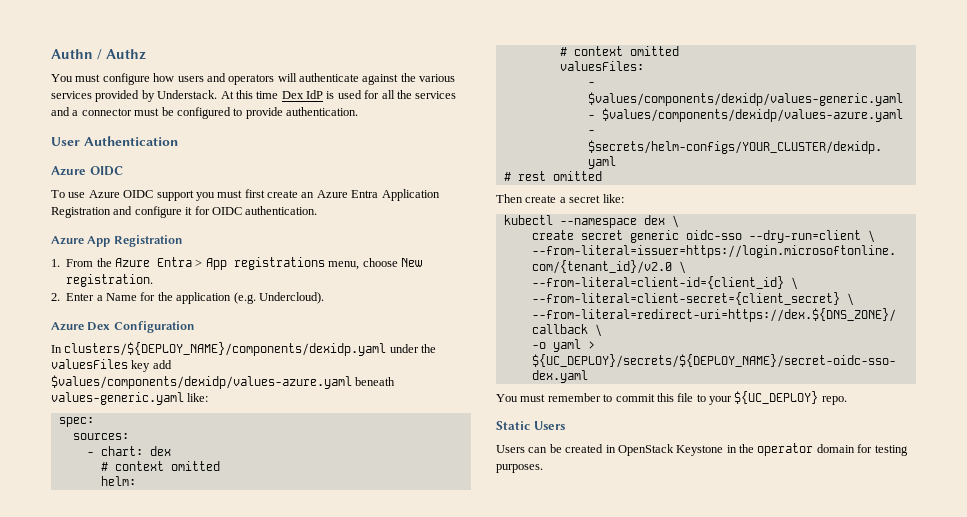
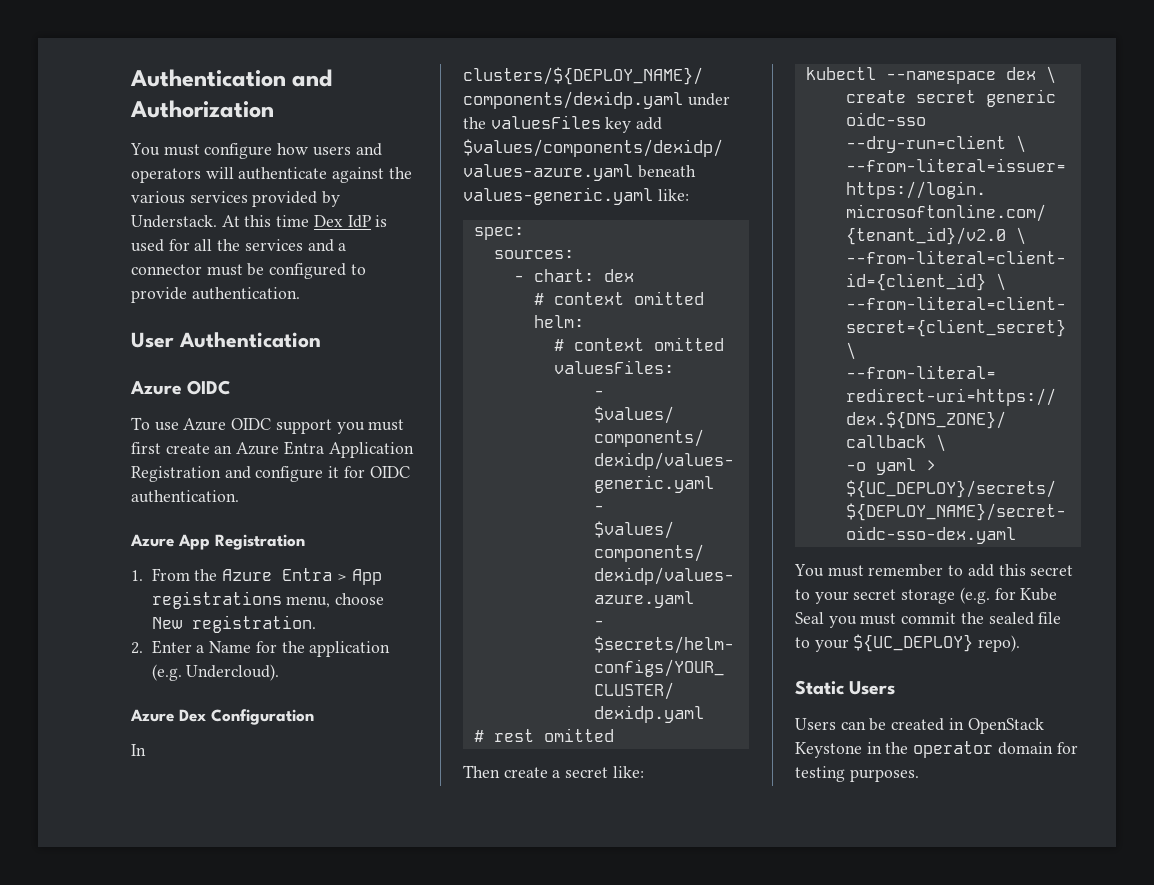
[51,49,146,60] Authn / Authz -> [130,69,333,87] [130,100,274,118] Authentication and Authorization
[615,393,674,402] commit this -> [967,564,1074,577] [795,587,1058,604] [795,612,1034,628] add this secret to your secret storage (e.g. for Kube Seal you must commit the sealed
[821,396,847,405] repo. -> [978,635,1021,652] repo).

